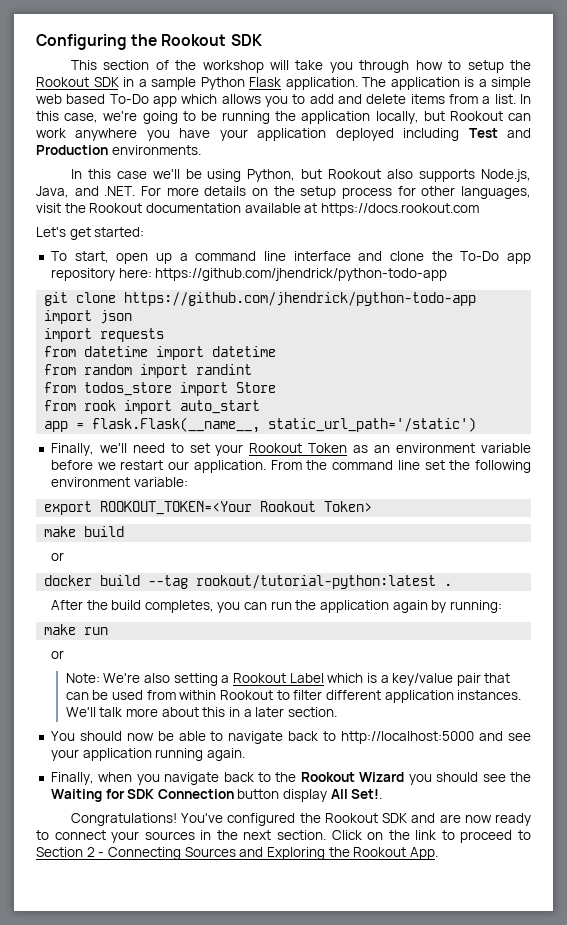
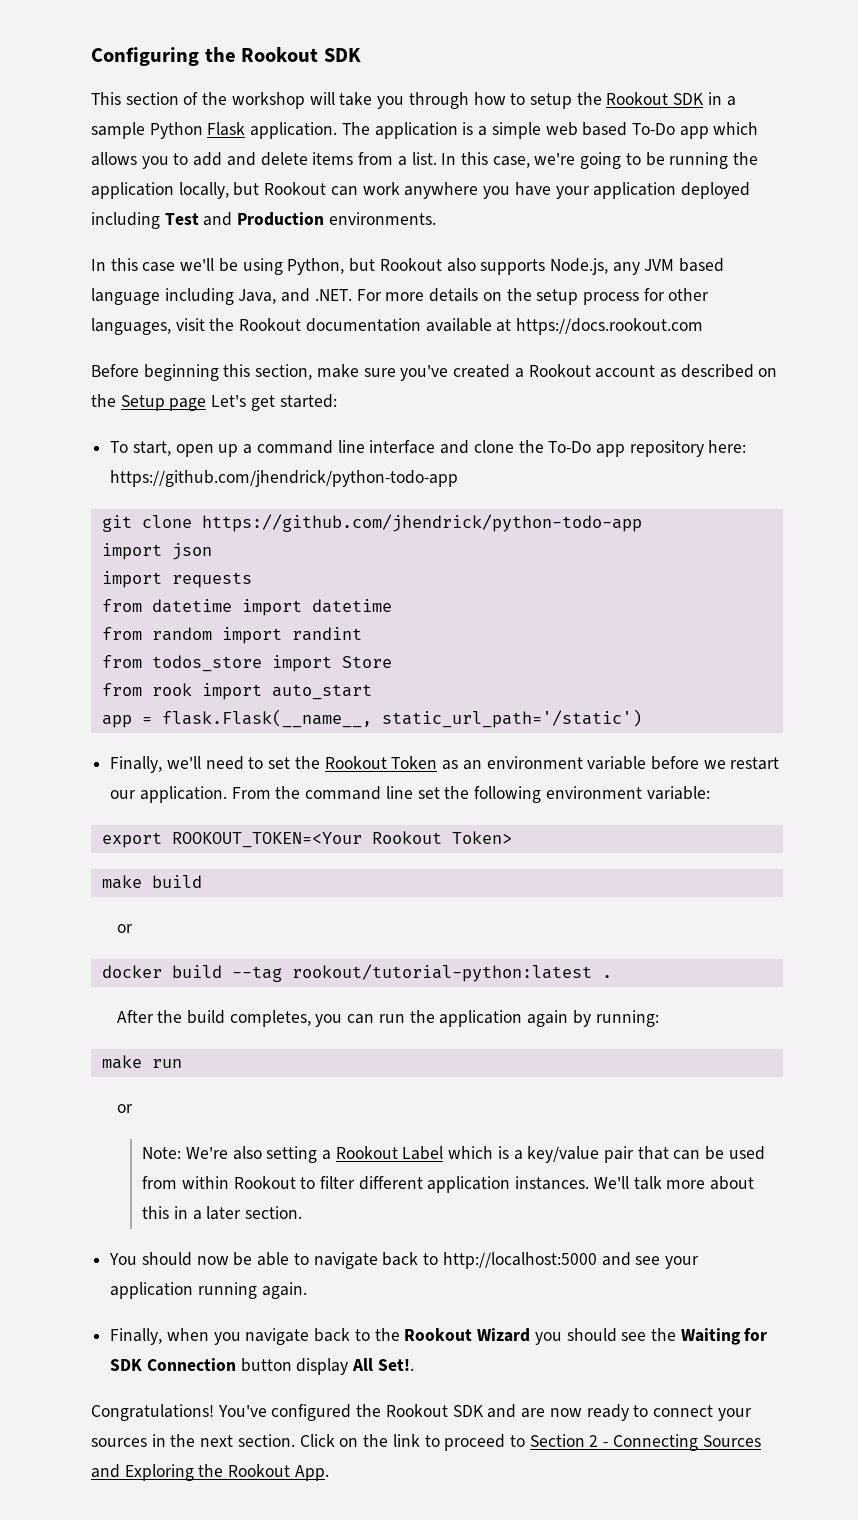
(531, 175) none -> [612,258,725,275] [91,288,234,305] any JVM based language including
(479, 209) none -> [91,364,778,381] [91,394,207,411] Before beginning this section, make sure you've created a Rookout account as described on the Setup page
[215,444,244,456] your -> [294,756,320,769] the

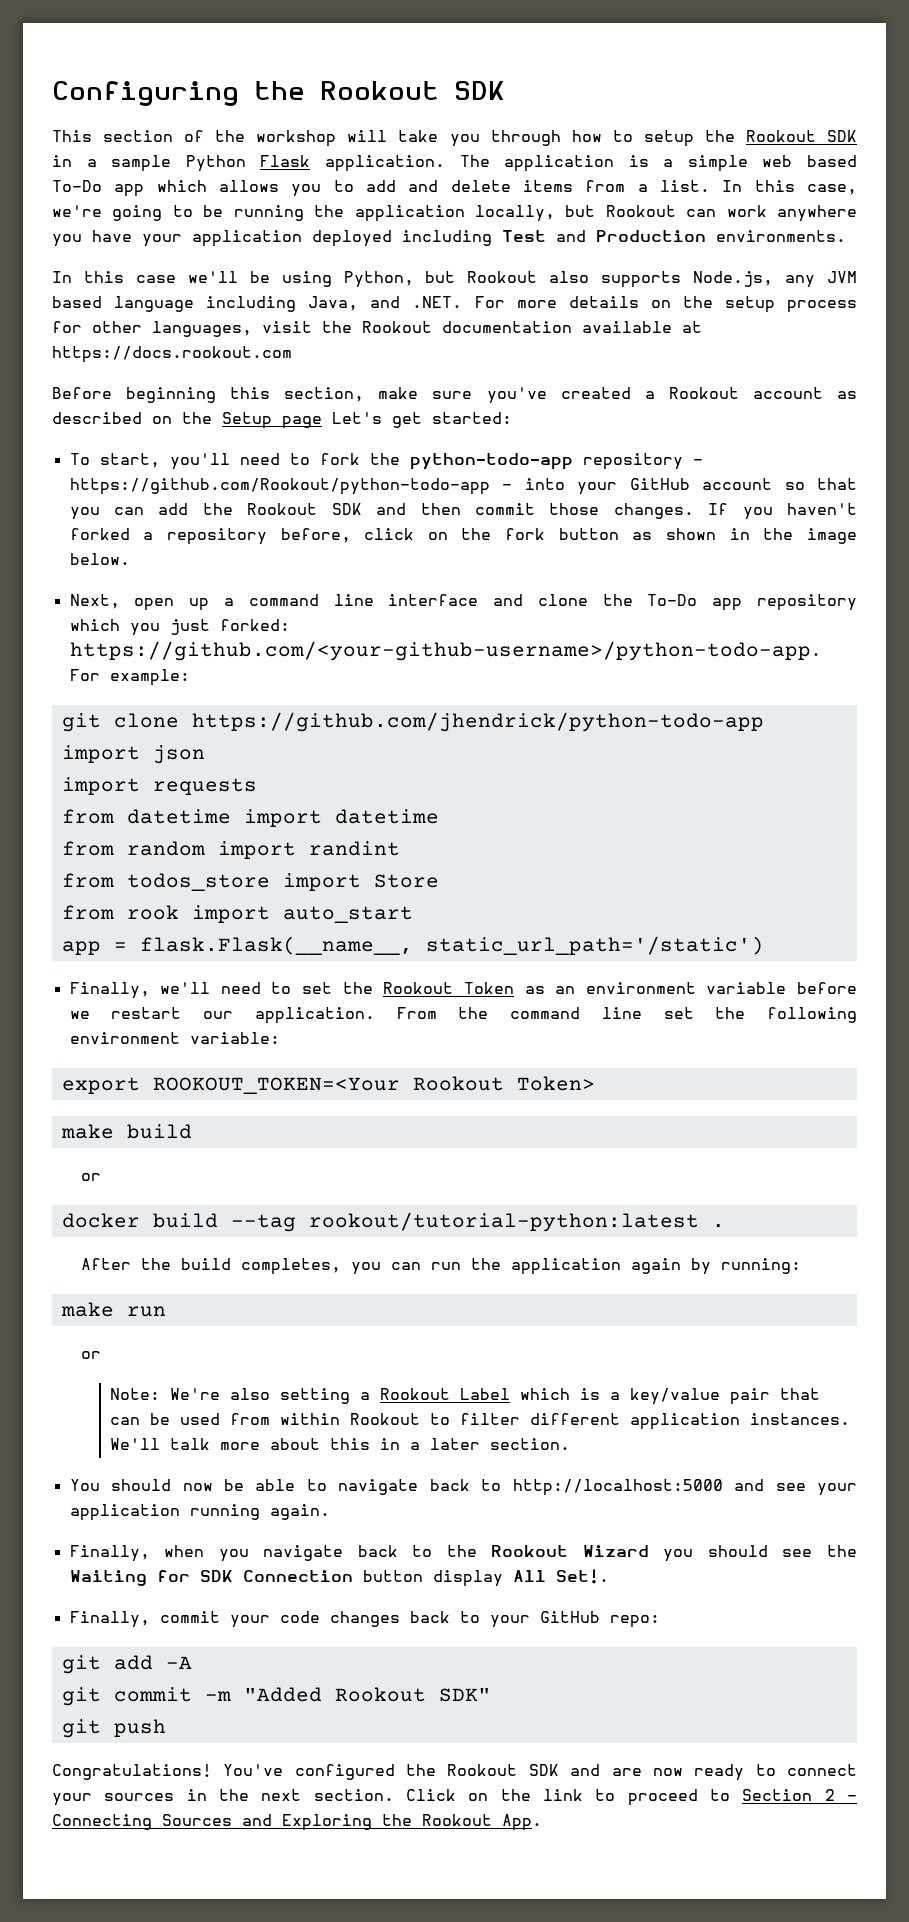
(171, 448) none -> [169,453,703,470] [69,478,857,495] [69,503,857,520] [69,528,858,545] [69,553,130,565] [69,594,120,609] you'll need to fork the python-todo-app repository - https://github.com/Rookout/python-todo-app - into your GitHub account so that you can add the Rookout SDK and then commit those changes. If you haven't forked a repository before, click on the fork button as shown in the image below. // Next,
[708,440,747,453] [110,470,459,487] here: https://github.com/jhendrick/python-todo-app -> [69,619,290,636] [69,641,821,661] [69,669,190,686] which you just forked: https://github.com/<your-github-username>/python-todo-app. For example:
(414, 1365) none -> [69,1611,660,1628] [61,1655,192,1674] [61,1687,491,1706] [61,1719,166,1738] // Finally, commit your code changes back to your GitHub repo: // git add -A // git commit -m "Added Rookout SDK" // git push

